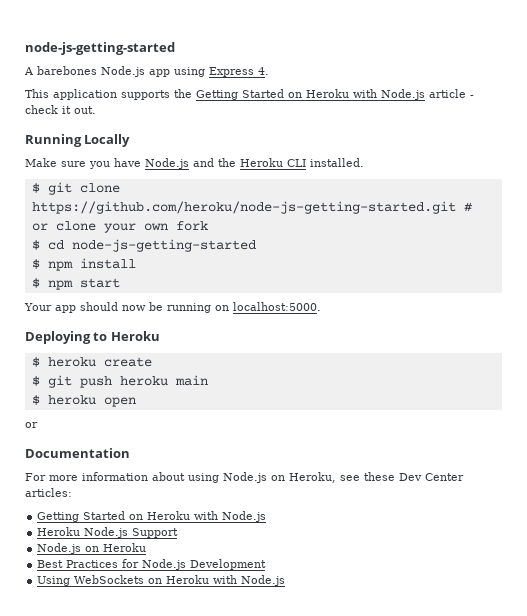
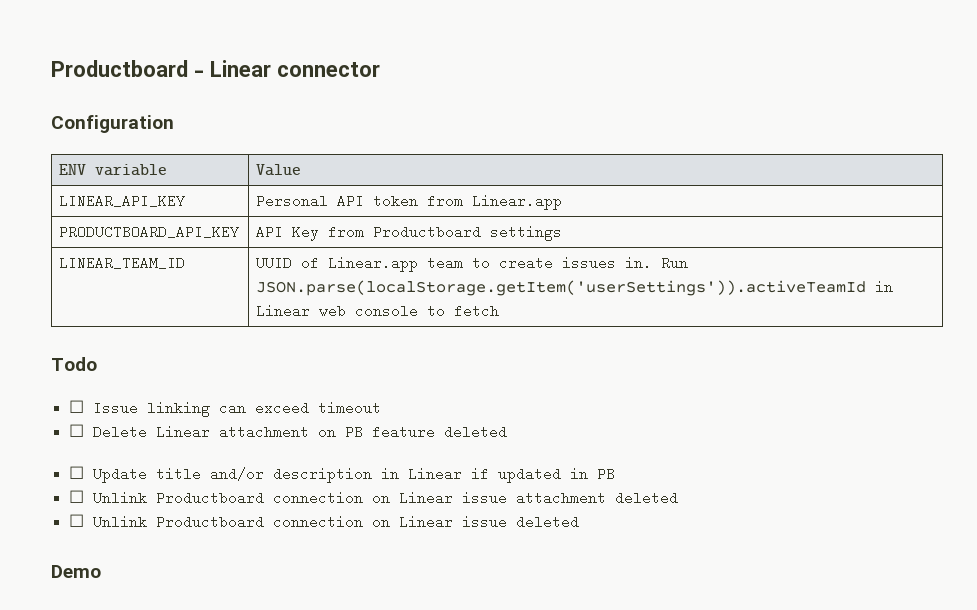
[25,42,175,55] [24,66,269,77] [25,89,474,100] [25,105,96,114] [25,134,131,147] [25,158,364,169] [31,182,120,195] [31,201,472,214] [31,221,208,233] [31,239,256,252] [31,258,136,271] [31,278,120,290] [24,302,321,313] [25,331,160,344] [31,357,152,367] [31,375,208,388] [31,395,136,407] [25,422,38,428] [25,448,130,458] [25,472,464,483] [25,488,72,497] [37,511,267,522] [37,527,179,538] [37,543,147,554] [37,559,267,570] [37,575,286,586] node-js-getting-started // A barebones Node.js app using Express 4. // This application supports the Getting Started on Heroku with Node.js article - check it out. // Running Locally // Make sure you have Node.js and the Heroku CLI installed. // $ git clone https://github.com/heroku/node-js-getting-started.git # or clone your own fork // $ cd node-js-getting-started // $ npm install // $ npm start // Your app should now be running on localhost:5000. // Deploying to Heroku // $ heroku create // $ git push heroku main // $ heroku open // or // Documentation // For more information about using Node.js on Heroku, see these Dev Center articles: // Getting Started on Heroku with Node.js // Heroku Node.js Support // Node.js on Heroku // Best Practices for Node.js Development // Using WebSockets on Heroku with Node.js -> [51,60,380,77] [51,115,174,133] [59,164,168,176] [256,164,302,176] [59,194,186,208] [256,194,563,210] [59,225,240,239] [256,225,563,241] [59,256,186,270] [256,256,689,272] [256,280,894,296] [256,304,500,318] [51,357,97,371] [69,400,382,417] [69,424,508,439] [69,466,616,483] [69,490,679,505] [69,514,580,529] [51,565,101,578] Productboard - Linear connector // Configuration // ENV variable | Value // LINEAR_API_KEY | Personal API token from Linear.app // PRODUCTBOARD_API_KEY | API Key from Productboard settings // LINEAR_TEAM_ID | UUID of Linear.app team to create issues in. Run JSON.parse(localStorage.getItem('userSettings')).activeTeamId in Linear web console to fetch // Todo // ☐ Issue linking can exceed timeout // ☐ Delete Linear attachment on PB feature deleted // ☐ Update title and/or description in Linear if updated in PB // ☐ Unlink Productboard connection on Linear issue attachment deleted // ☐ Unlink Productboard connection on Linear issue deleted // Demo

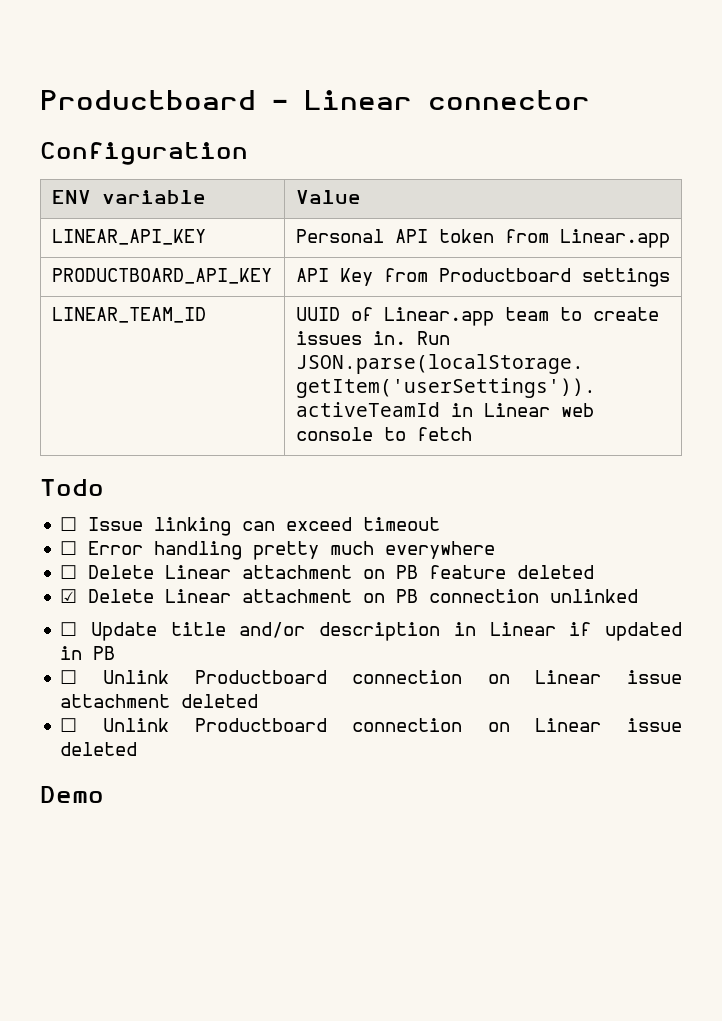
(382, 408) none -> [60,541,496,560] // ☐ Error handling pretty much everywhere
(508, 432) none -> [60,589,639,603] // ☑ Delete Linear attachment on PB connection unlinked

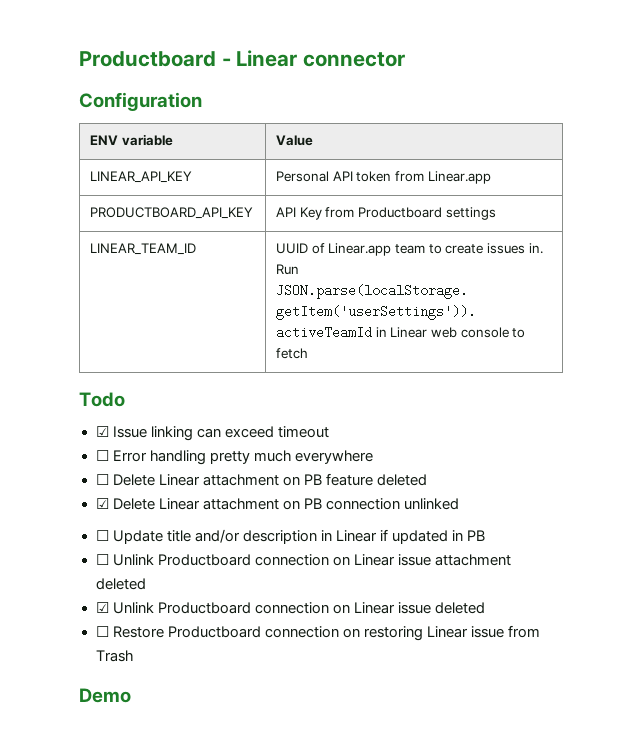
[60,517,78,531] ☐ -> [95,426,109,437] ☑
[60,718,78,732] ☐ -> [95,602,109,613] ☑
(138, 749) none -> [95,625,540,641] [95,650,133,662] // ☐ Restore Productboard connection on restoring Linear issue from Trash

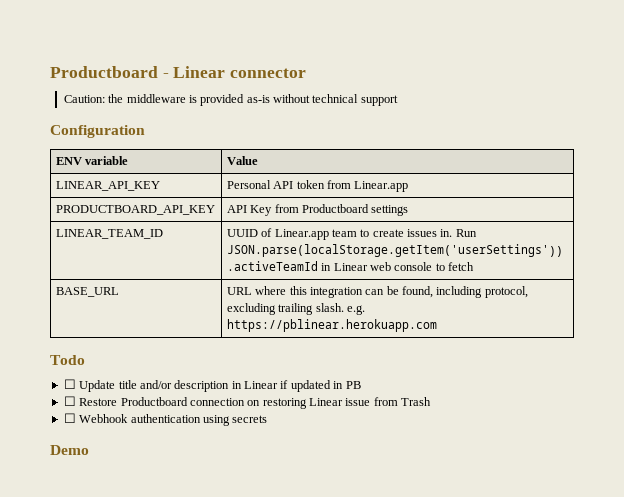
(406, 59) none -> [63,94,398,106] // Caution: the middleware is provided as-is without technical support
[79,392,125,407] [95,426,329,441] [95,450,373,465] [95,473,427,486] [95,498,459,510] // Todo // ☑ Issue linking can exceed timeout // ☐ Error handling pretty much everywhere // ☐ Delete Linear attachment on PB feature deleted // ☑ Delete Linear attachment on PB connection unlinked -> [55,287,119,297] [226,286,528,298] [226,303,365,315] [226,319,437,332] [50,355,85,365] // BASE_URL | URL where this integration can be found, including protocol, excluding trailing slash. e.g. https://pblinear.herokuapp.com // Todo
[95,554,511,566] [95,578,146,590] [95,602,485,614] // ☐ Unlink Productboard connection on Linear issue attachment deleted // ☑ Unlink Productboard connection on Linear issue deleted -> (361, 385) none
(133, 656) none -> [63,413,268,426] // ☐ Webhook authentication using secrets

